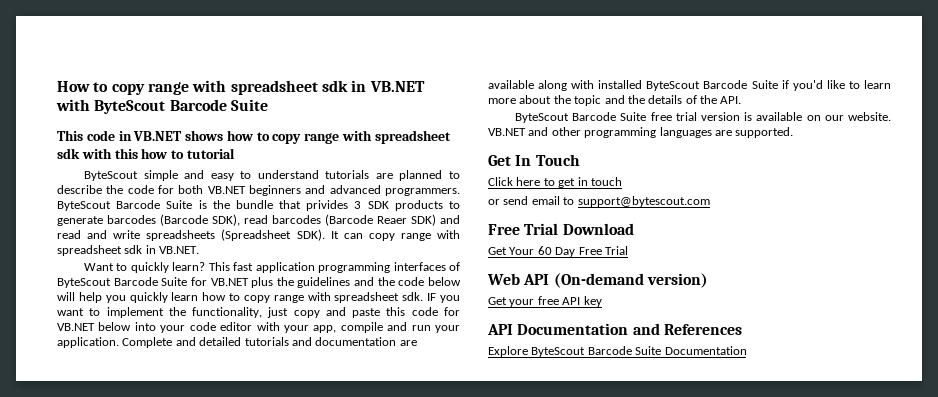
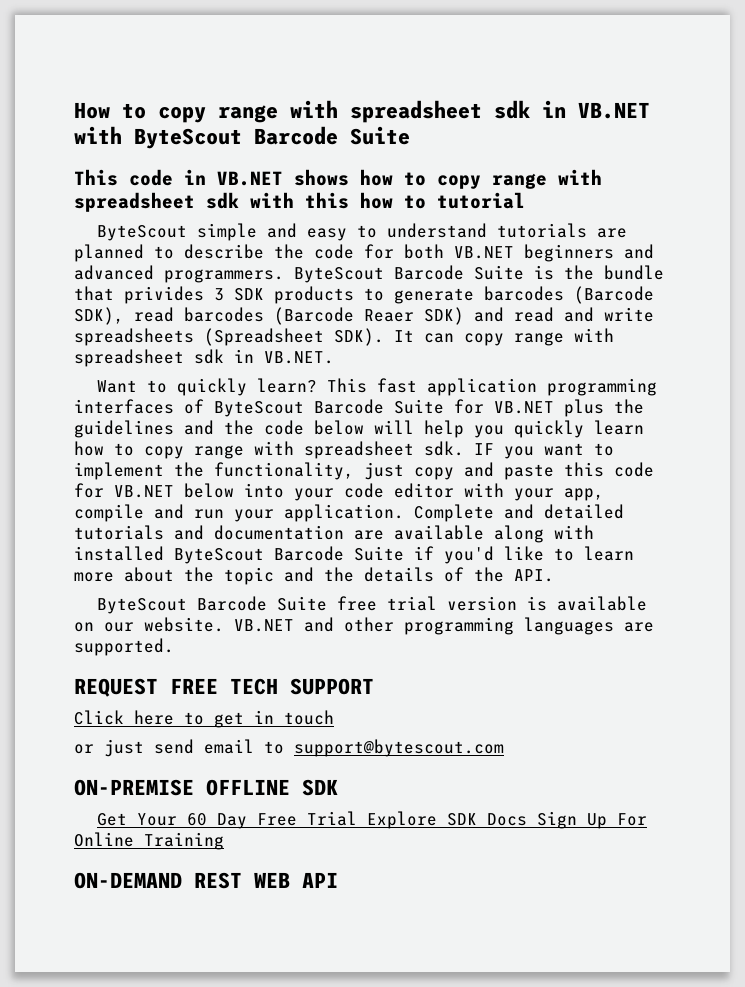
[488,154,580,166] Get In Touch -> [74,678,374,697] REQUEST FREE TECH SUPPORT
(500, 202) none -> [104,739,144,757] just
[488,223,634,235] Free Trial Download -> [74,779,338,796] ON-PREMISE OFFLINE SDK
[487,273,708,288] [488,296,602,307] [487,323,742,335] [488,346,747,357] // Web API (On-demand version) // Get your free API key // API Documentation and References // Explore ByteScout Barcode Suite Documentation -> [367,811,648,829] [74,832,224,850] [74,872,338,889] Explore SDK Docs Sign Up For Online Training // ON-DEMAND REST WEB API

